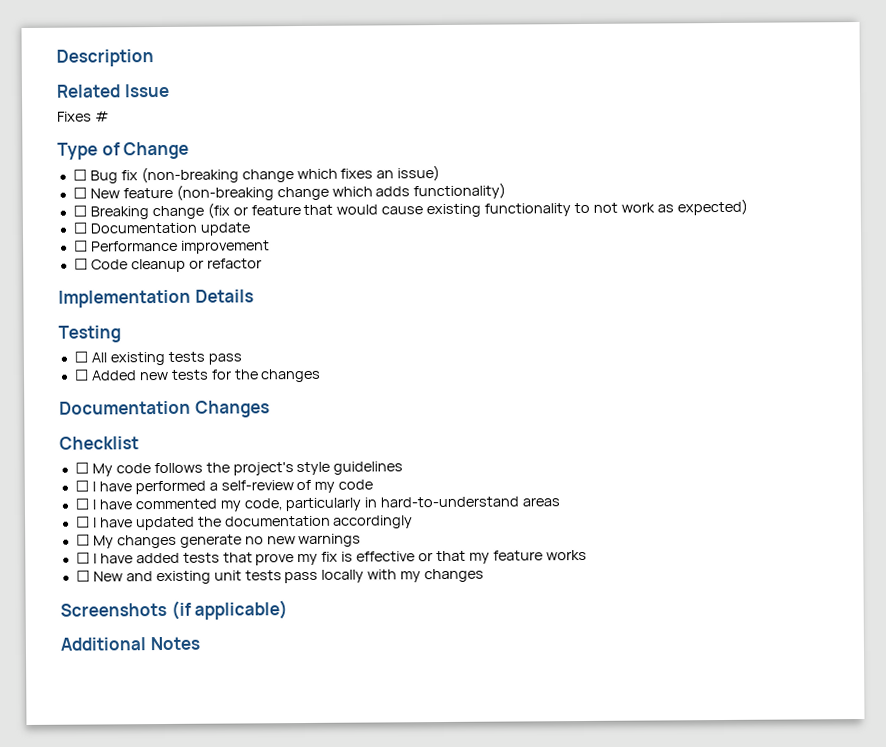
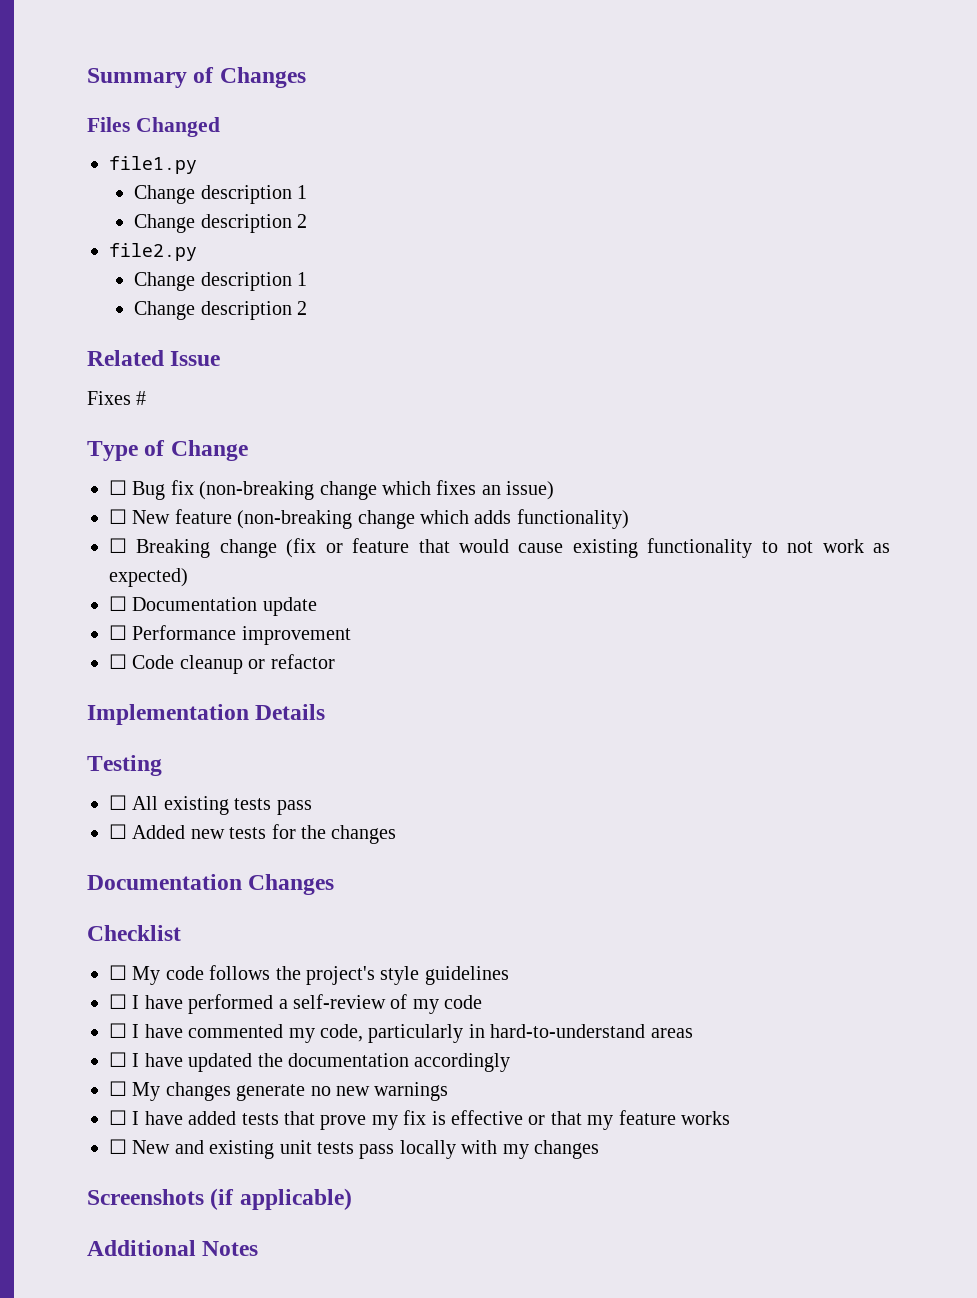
[56,49,154,67] Description -> [87,67,306,88] [87,117,220,137] [109,156,197,174] [134,185,307,204] [134,214,307,233] [109,243,197,261] [134,272,307,291] [134,301,307,320] Summary of Changes // Files Changed // file1.py // Change description 1 // Change description 2 // file2.py // Change description 1 // Change description 2

